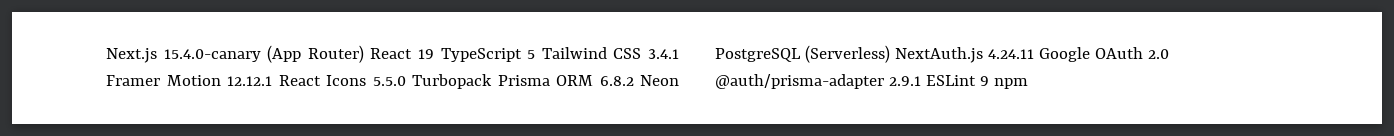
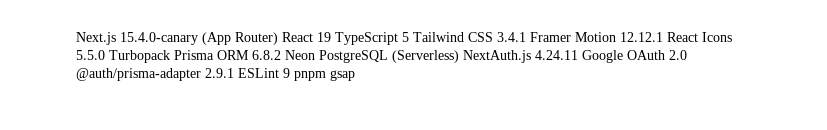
[993,78,1028,89] npm -> [294,70,355,81] pnpm gsap

